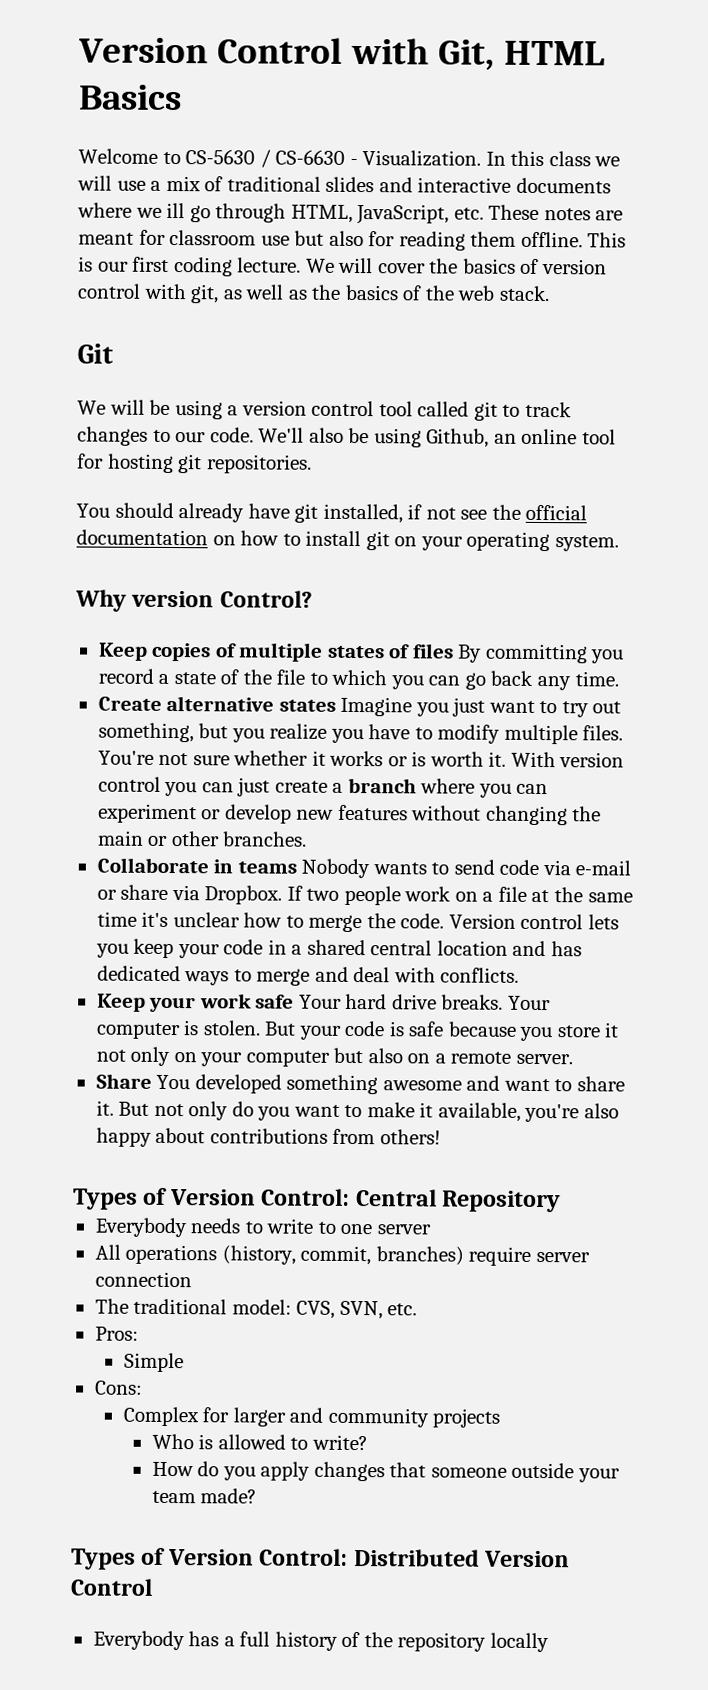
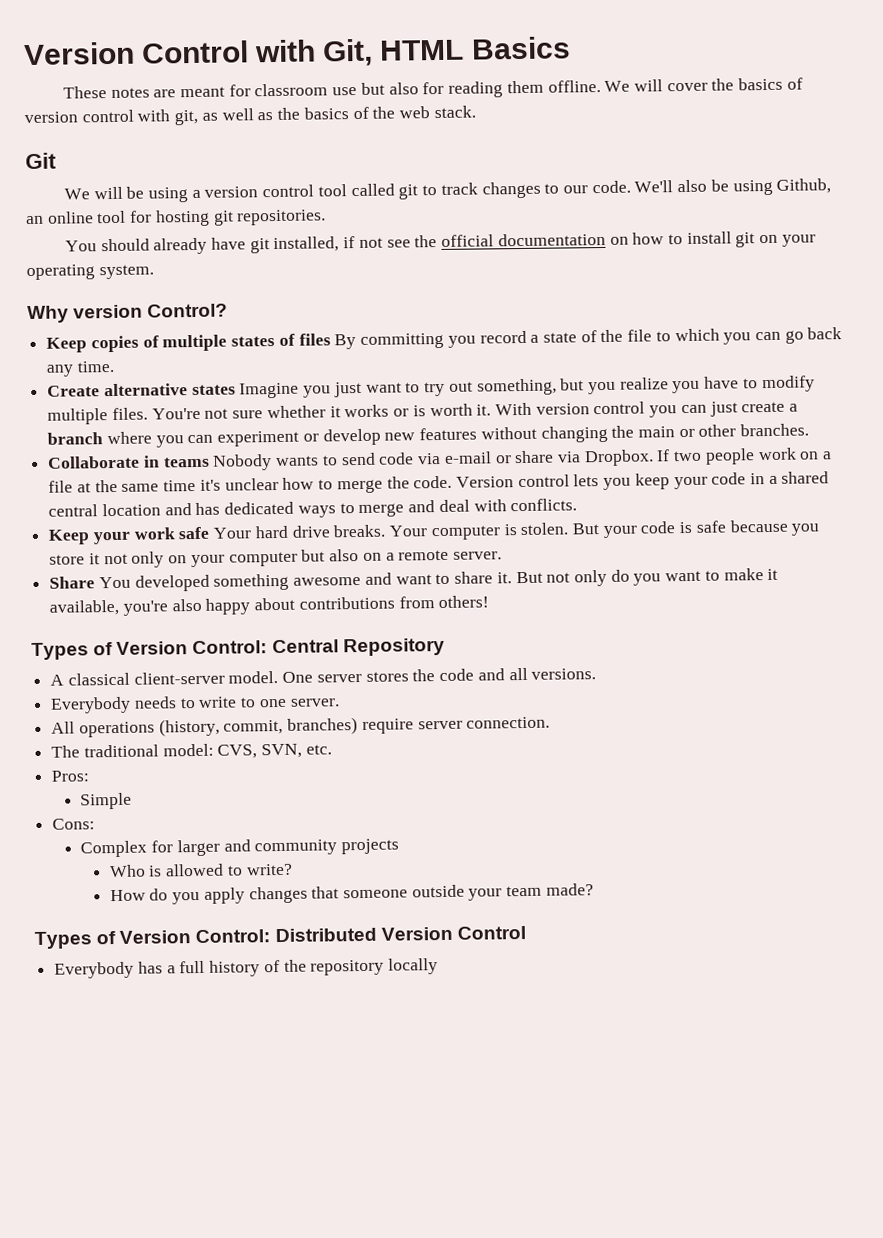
[78,148,621,168] [77,175,611,194] [77,202,484,225] Welcome to CS-5630 / CS-6630 - Visualization. In this class we will use a mix of traditional slides and interactive documents where we ill go through HTML, JavaScript, etc. -> (571, 48) none
[587,232,627,248] [78,256,302,277] This is our first coding lecture. -> (601, 86) none
(562, 1201) none -> [50,667,597,686] // A classical client-server model. One server stores the code and all versions.
[376,1224,431,1235] server -> [289,698,340,707] server.
[94,1271,192,1288] connection -> [466,716,551,729] connection.

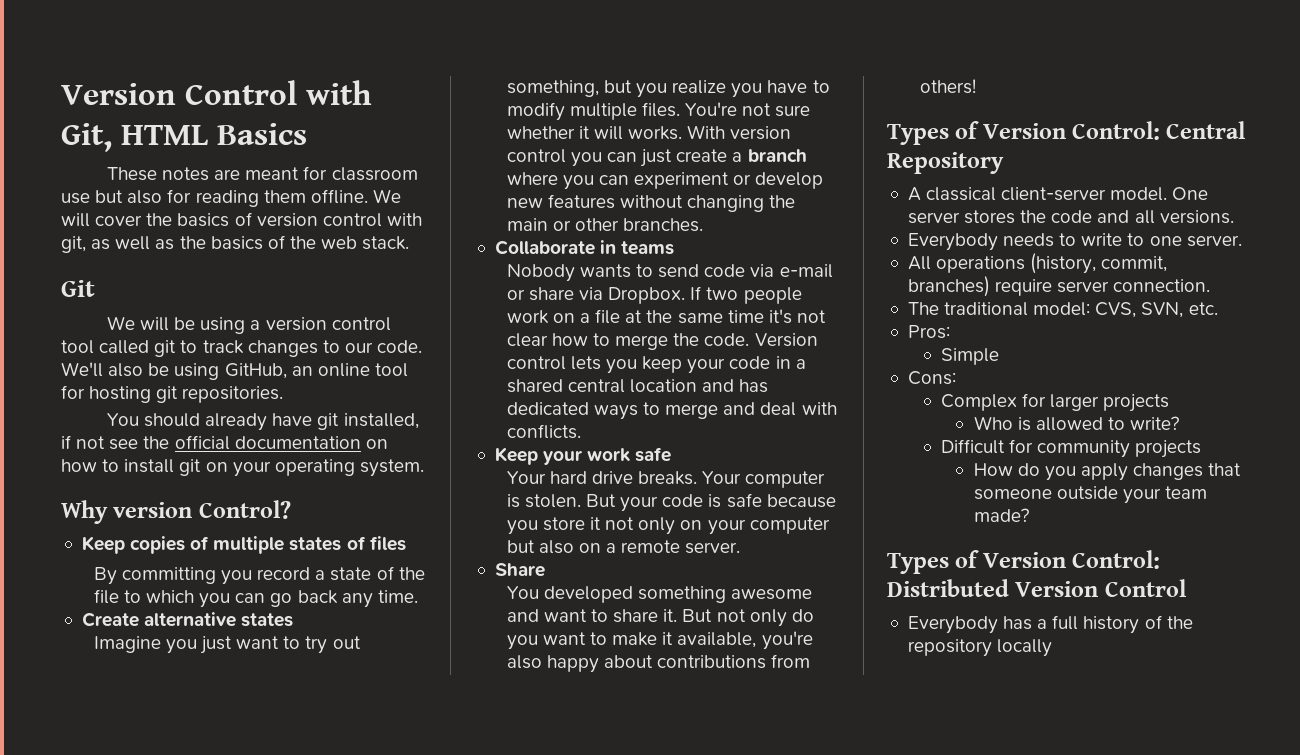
[776,178,832,194] Github, -> [224,363,287,379] GitHub,
(331, 339) none -> (406, 543) //
(236, 390) none -> (294, 620) //
[344,403,492,418] works or is worth it. -> [594,126,683,140] will works.
(210, 462) none -> (675, 248) //
[224,477,279,491] unclear -> [796,310,826,323] [506,333,548,347] not clear
(211, 533) none -> (672, 454) //
(96, 582) none -> (545, 570) //
[223,839,338,856] and community -> (1099, 402) none
(293, 869) none -> [940,439,1202,458] // Difficult for community projects

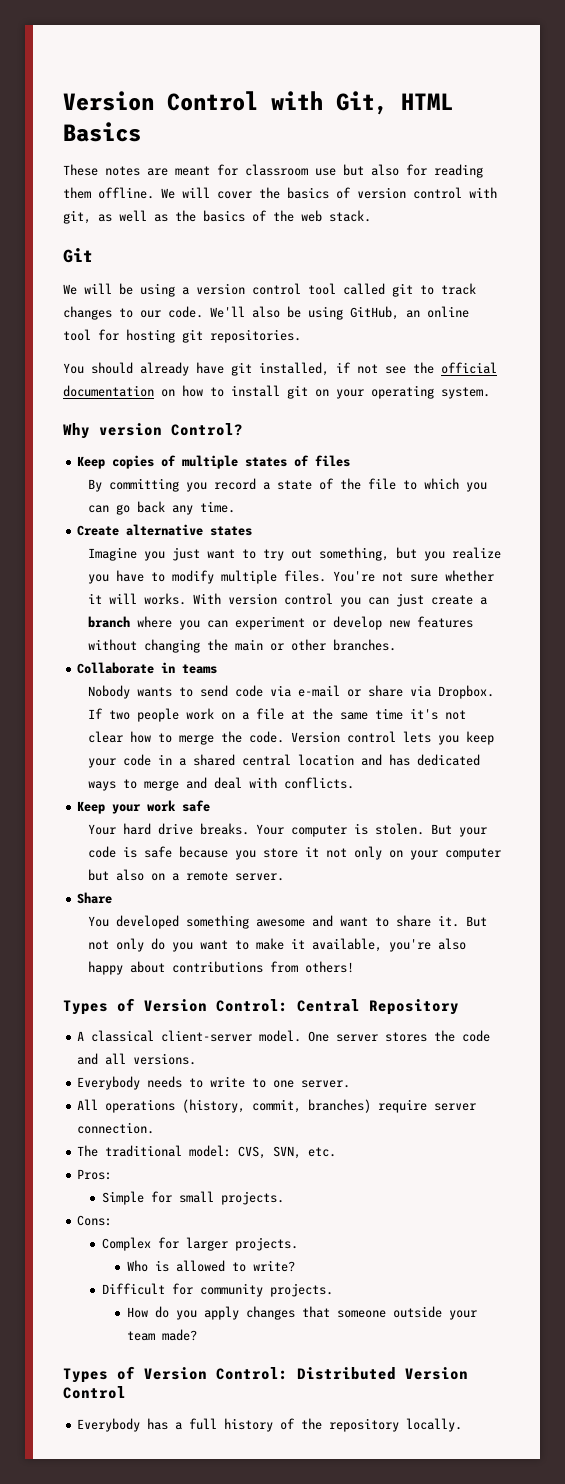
(999, 356) none -> [150,1191,284,1205] for small projects.
[1103,394,1170,412] projects -> [234,1237,298,1251] projects.
[1135,440,1202,458] projects -> [269,1283,333,1297] projects.
[997,639,1053,657] locally -> [406,1418,463,1432] locally.

